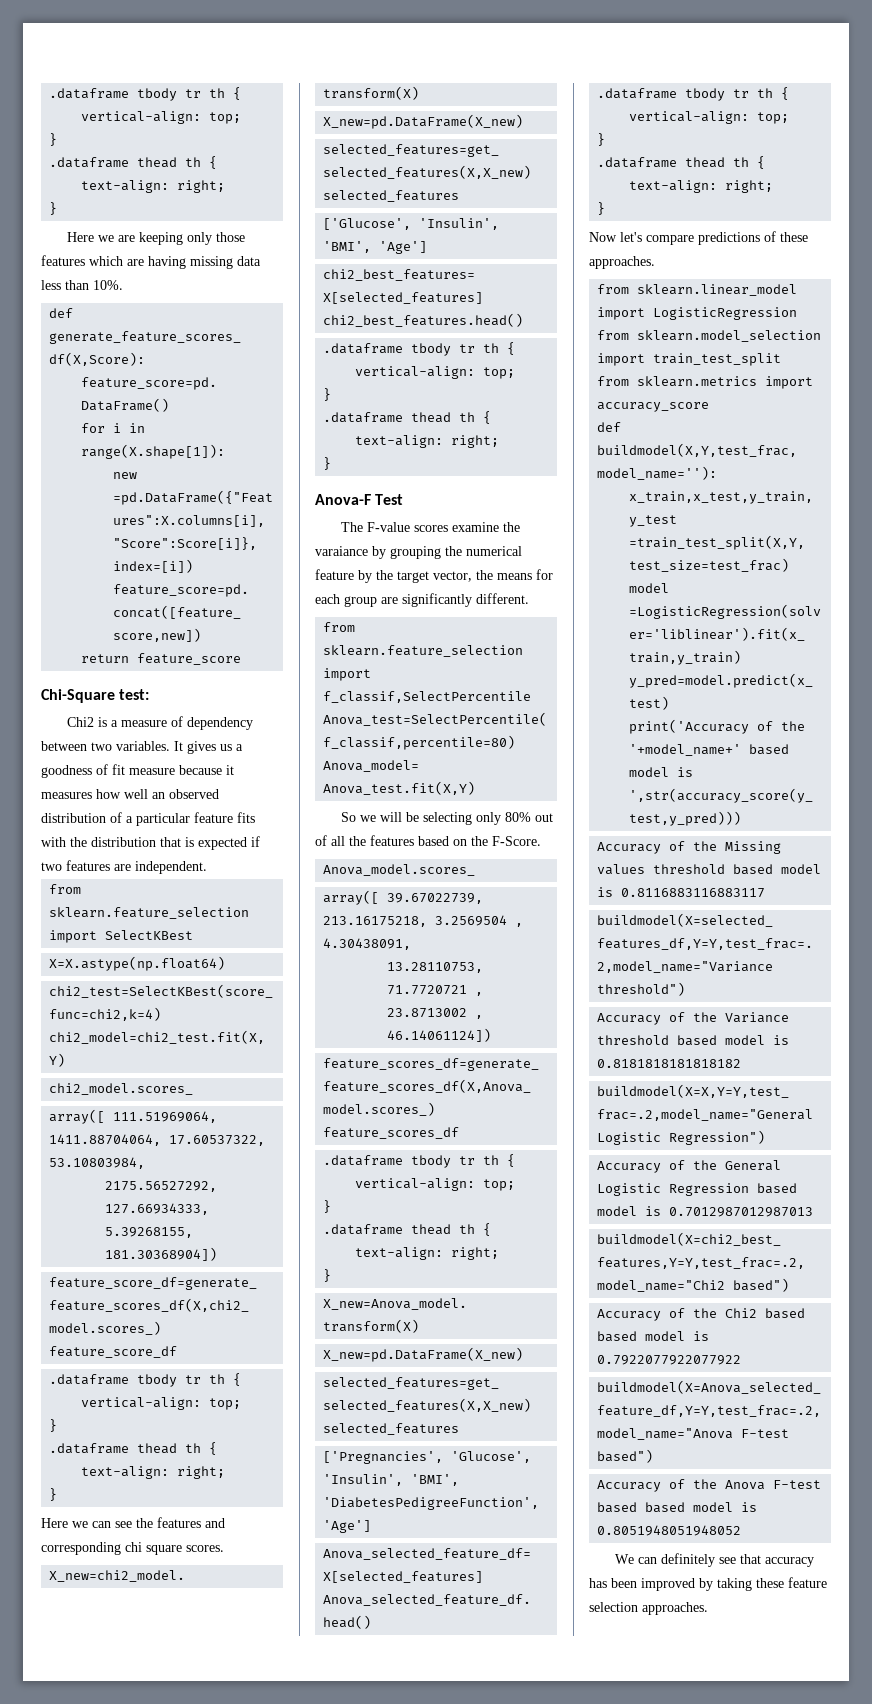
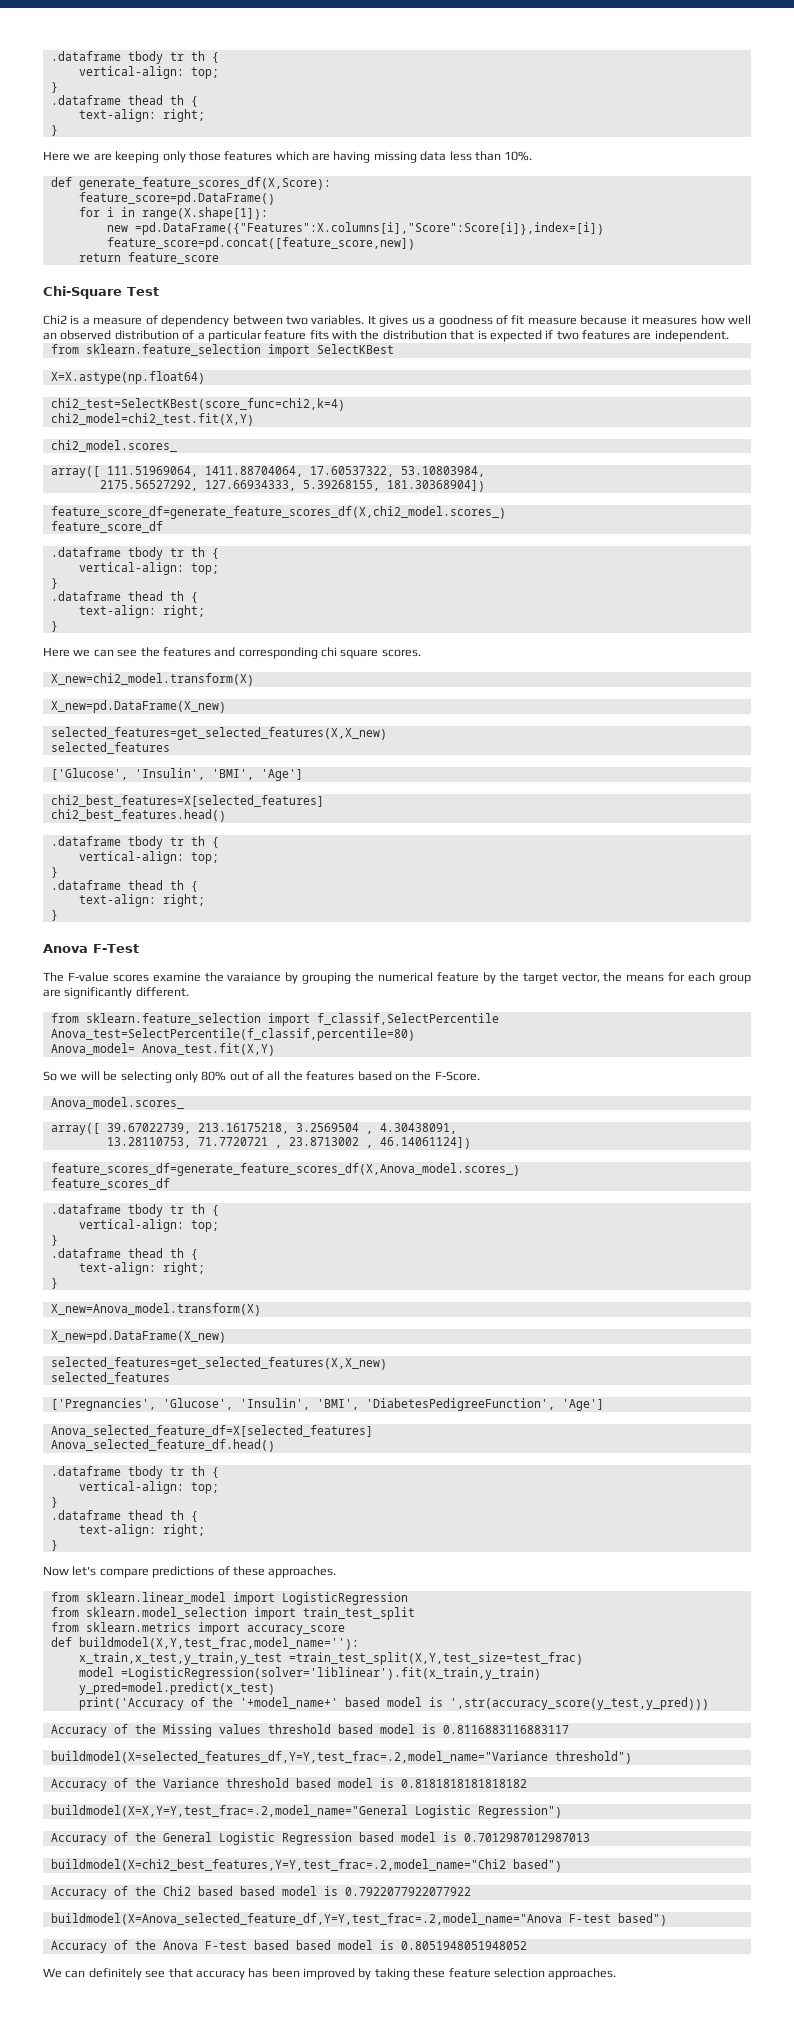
[119,689,150,700] test: -> [127,287,159,296] Test
[315,494,404,505] Anova-F Test -> [43,944,139,953] Anova F-Test

